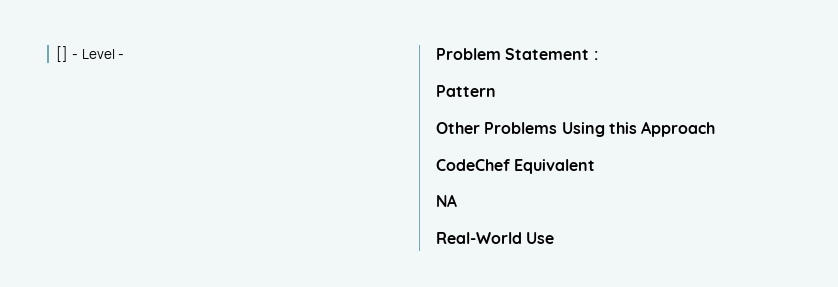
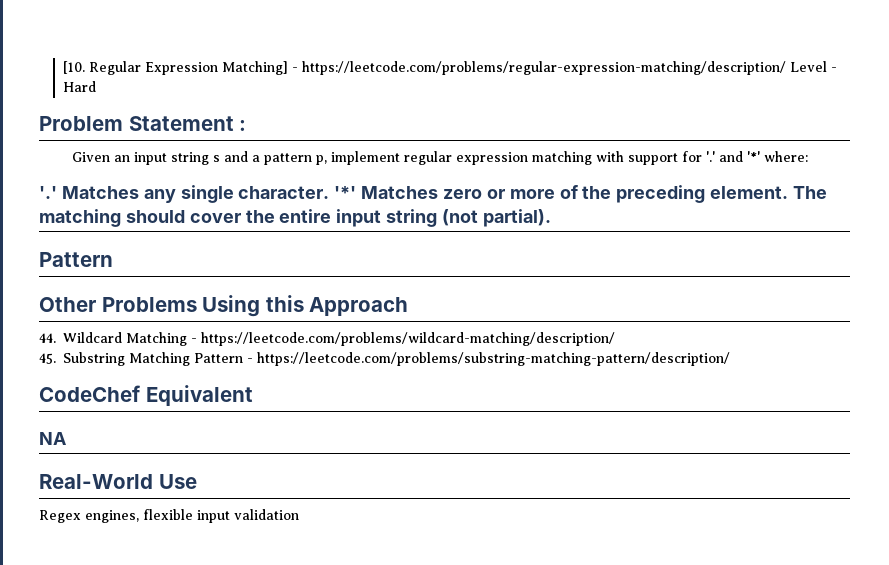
[56,46,79,62] [] - -> [63,61,787,75] [10. Regular Expression Matching] - https://leetcode.com/problems/regular-expression-matching/description/
(125, 56) none -> [63,81,97,92] Hard
(598, 55) none -> [72,151,809,165] [39,185,828,203] [39,209,551,227] // Given an input string s and a pattern p, implement regular expression matching with support for '.' and '*' where: // '.' Matches any single character. '*' Matches zero or more of the preceding element. The matching should cover the entire input string (not partial).
(716, 129) none -> [39,332,616,346] [39,352,731,366] // 44. Wildcard Matching - https://leetcode.com/problems/wildcard-matching/description/ // 45. Substring Matching Pattern - https://leetcode.com/problems/substring-matching-pattern/description/
(555, 238) none -> [39,509,299,523] // Regex engines, flexible input validation

